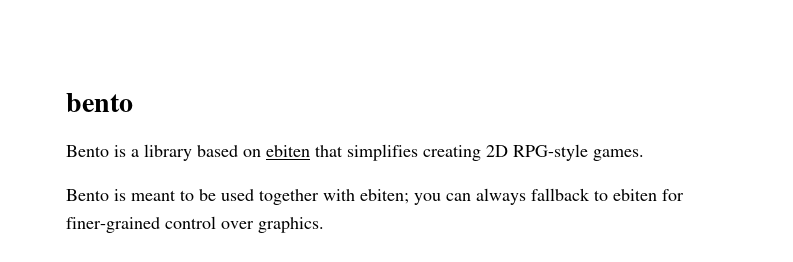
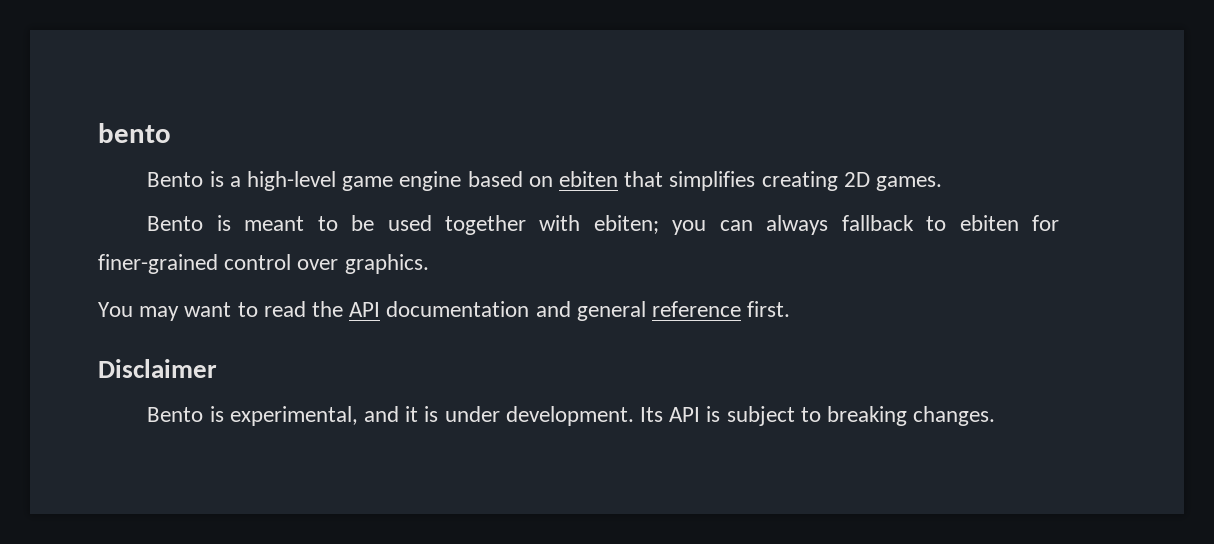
[144,144,192,161] library -> [246,171,462,191] high-level game engine
[513,144,588,161] RPG-style -> (870, 179) none
(324, 225) none -> [98,301,791,321] [98,359,217,378] [147,406,996,426] // You may want to read the API documentation and general reference first. // Disclaimer // Bento is experimental, and it is under development. Its API is subject to breaking changes.

